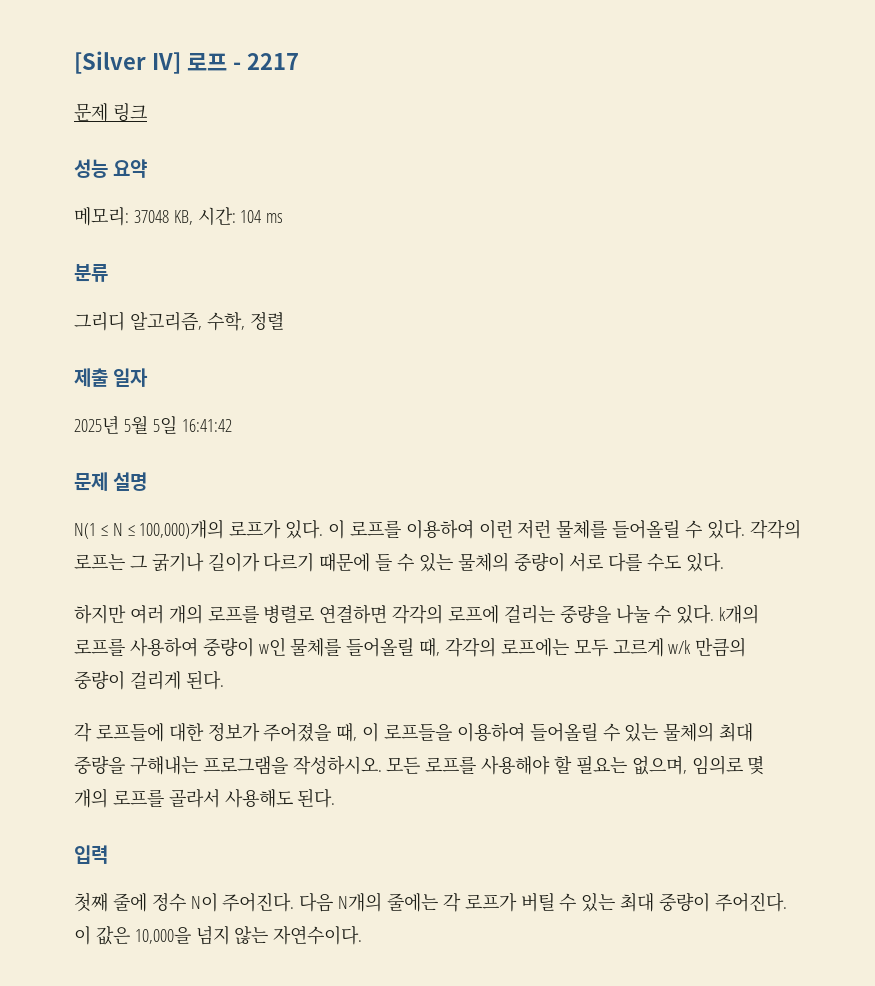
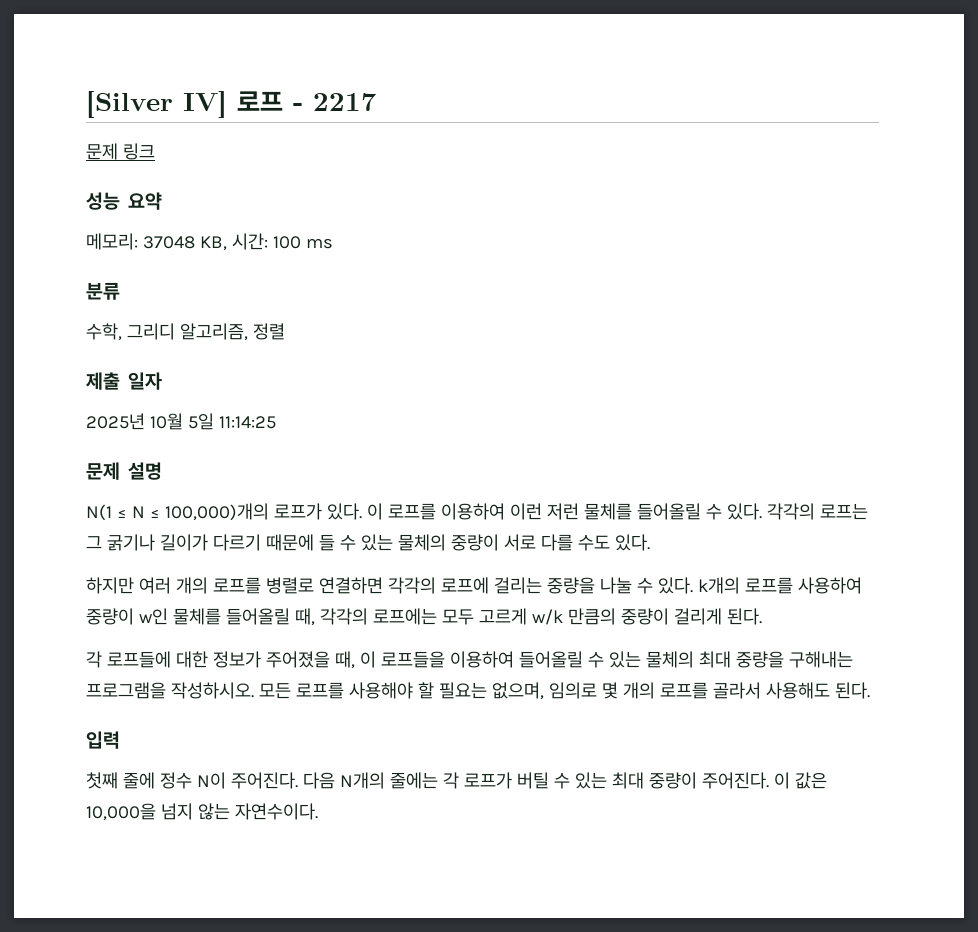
[240,210,262,223] 104 -> [272,236,301,249] 100
(108, 273) none -> [86,323,122,341] 수학,
[206,312,245,331] 수학, -> (248, 332) none
[123,416,232,434] 5월 5일 16:41:42 -> [149,413,276,430] 10월 5일 11:14:25

